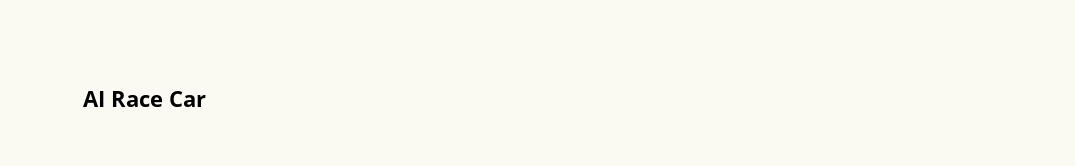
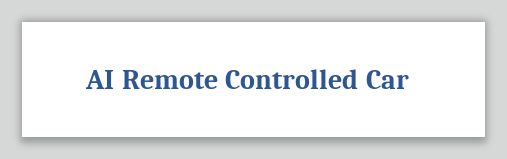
[111,91,163,107] Race -> [121,69,359,89] Remote Controlled

